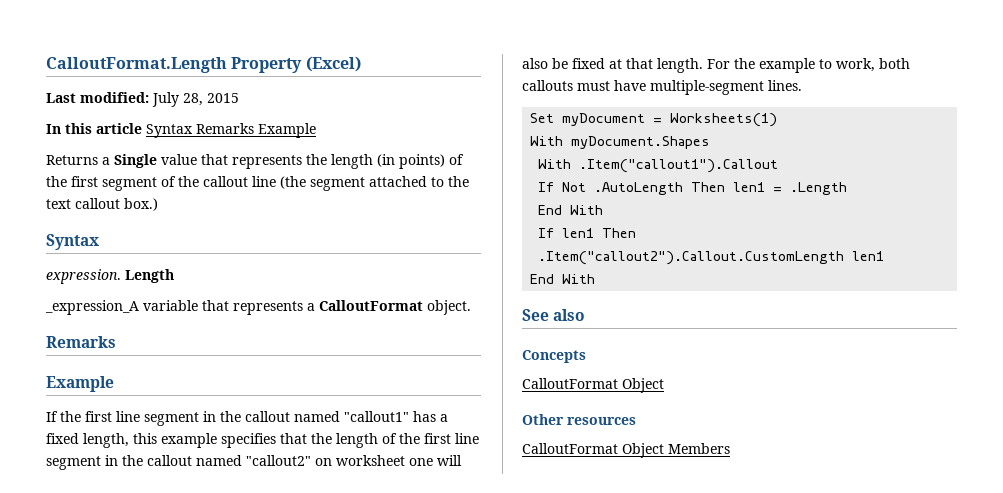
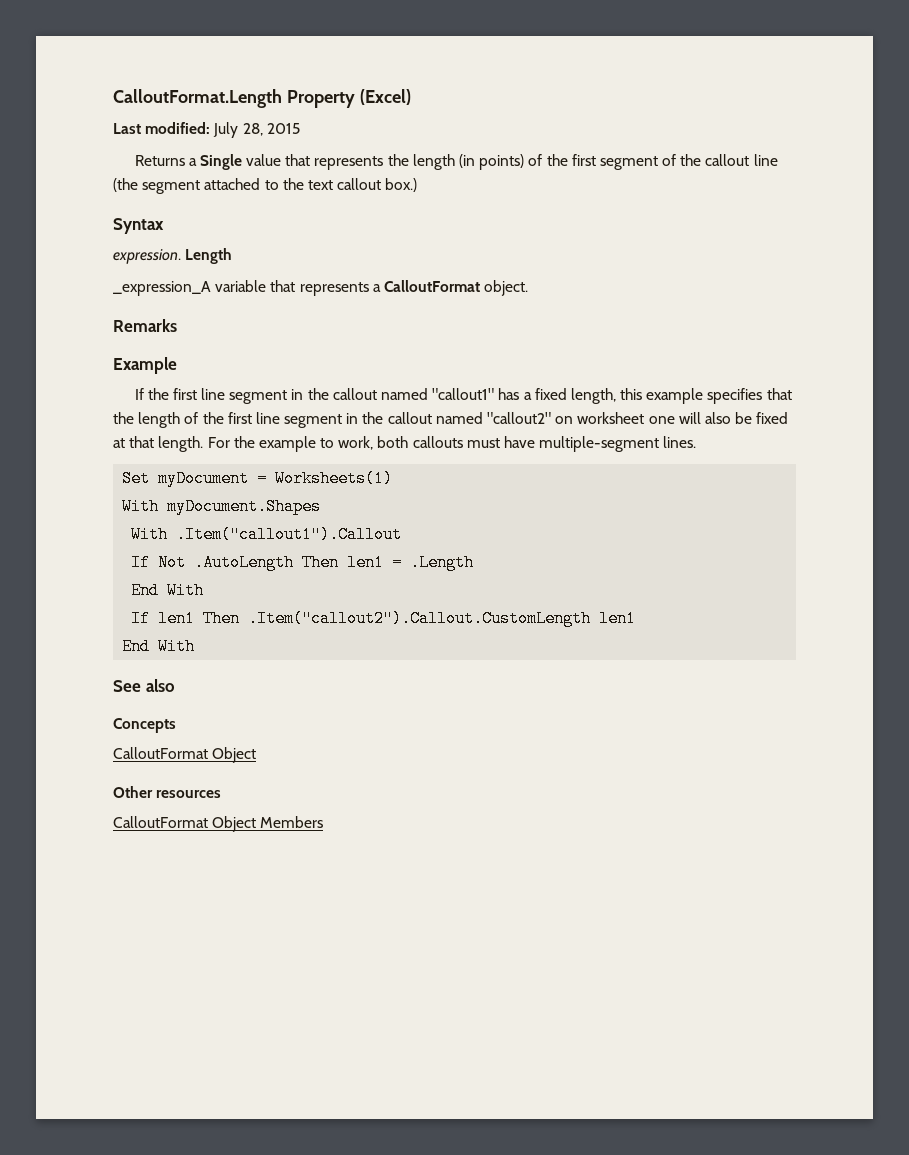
[46,123,316,138] // In this article Syntax Remarks Example -> (300, 128) none

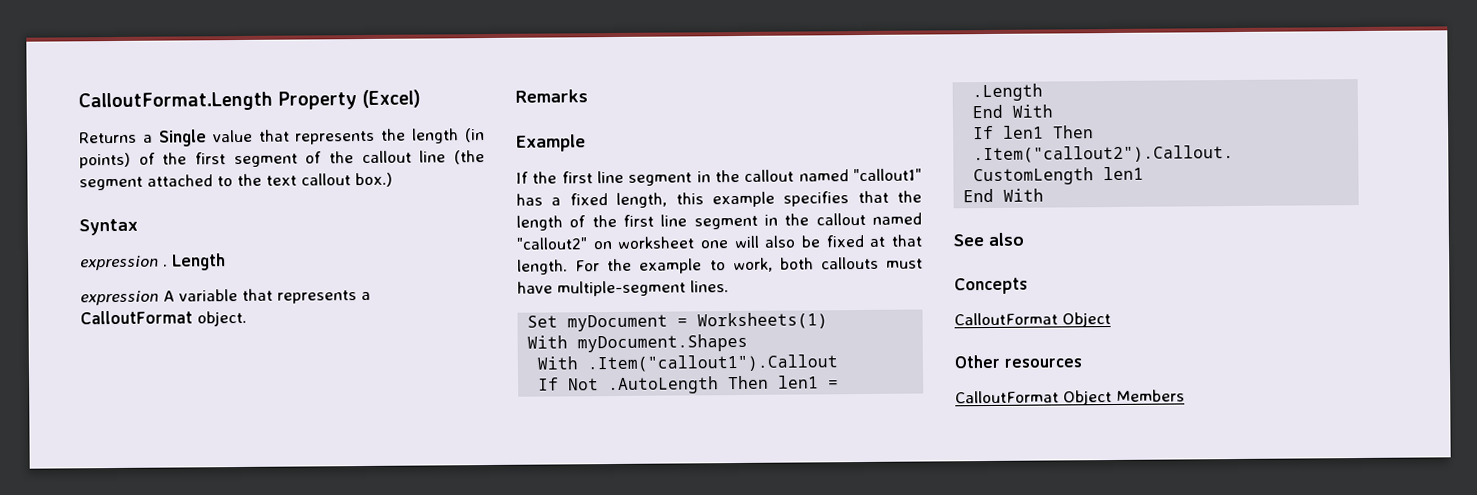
[113,122,300,138] // Last modified: July 28, 2015 -> (421, 99) none
[113,249,181,264] expression. -> [80,255,168,271] expression .
[113,281,211,296] _expression_A -> [80,290,175,306] expression A

